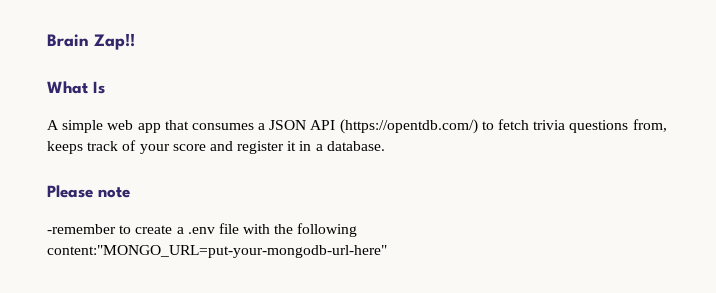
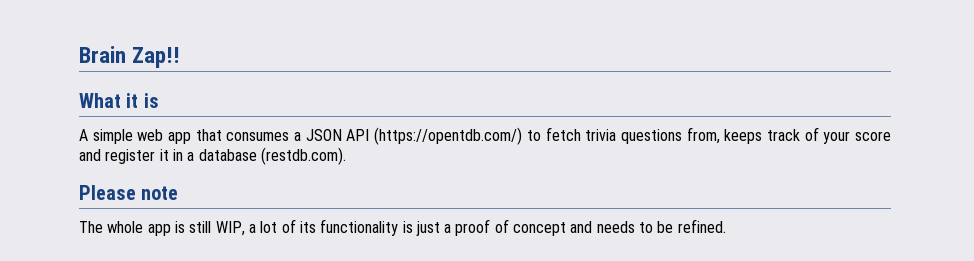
[93,81,105,94] Is -> [126,93,159,108] it is
[326,141,385,151] database. -> [198,147,346,165] database (restdb.com).
[47,223,358,237] [47,245,387,258] -remember to create a .env file with the following content:"MONGO_URL=put-your-mongodb-url-here" -> [79,219,726,236] The whole app is still WIP, a lot of its functionality is just a proof of concept and needs to be refined.

